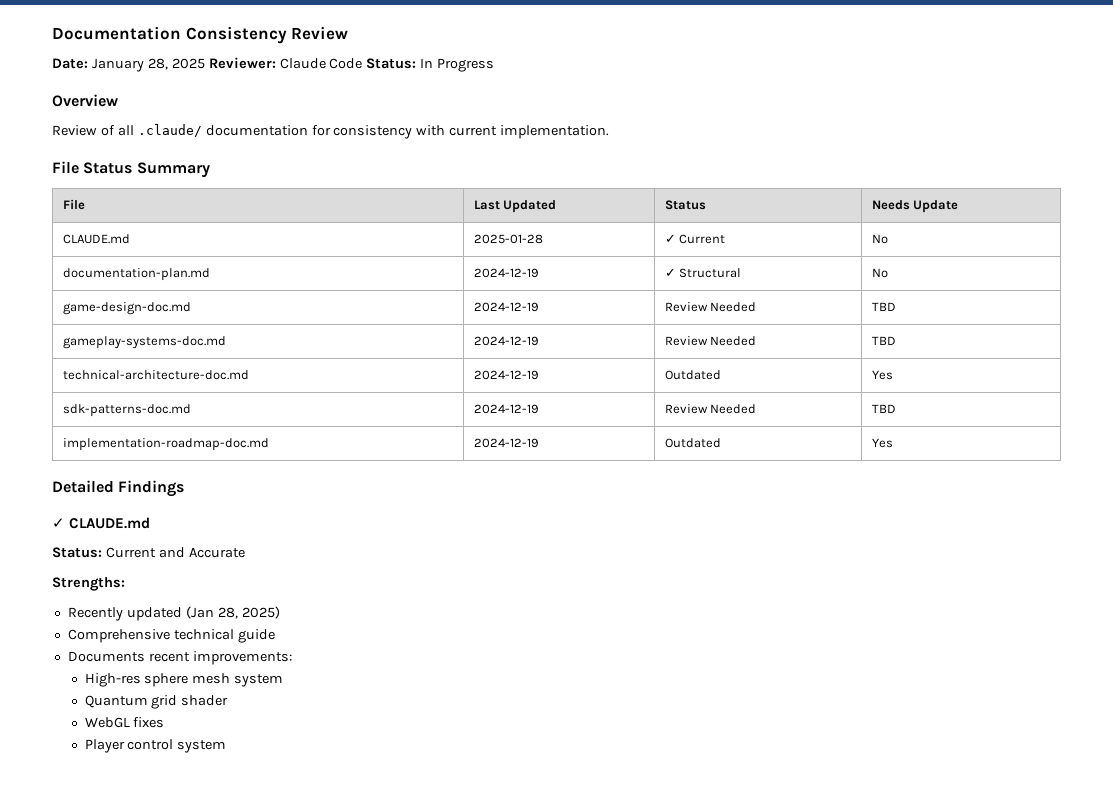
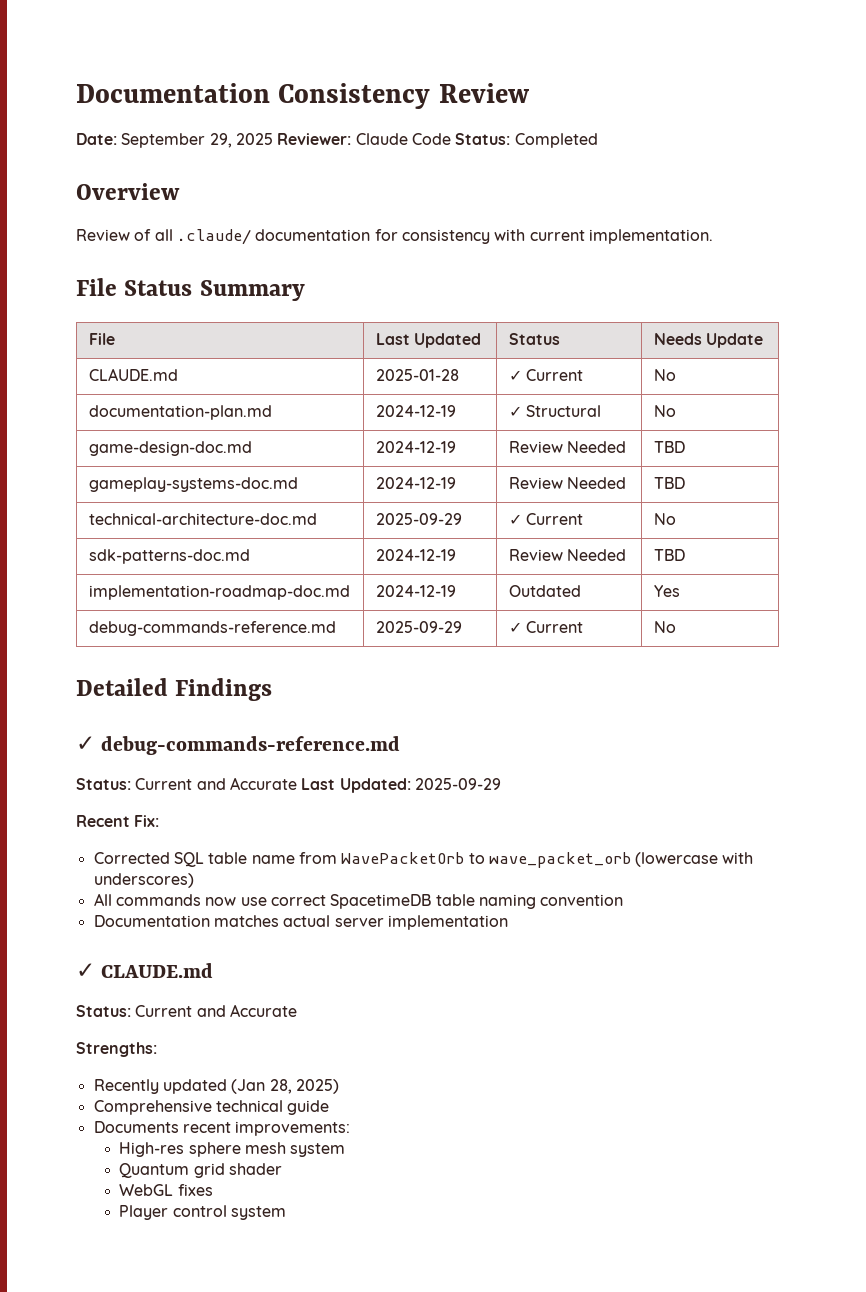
[91,58,168,72] January 28, -> [121,133,232,148] September 29,
[420,58,495,72] In Progress -> [514,133,598,148] Completed
[473,370,539,380] [664,370,721,380] [871,370,893,380] 2024-12-19 | Outdated | Yes -> [375,513,462,525] [508,513,584,525] [653,513,676,525] 2025-09-29 | ✓ Current | No
[52,480,185,497] // Detailed Findings -> [88,621,336,636] [375,621,462,633] [508,621,584,633] [653,621,676,633] [76,678,273,701] [76,736,401,755] [76,777,501,793] [76,815,160,827] [93,852,754,868] [93,873,194,888] [93,893,624,909] [93,915,508,930] // debug-commands-reference.md | 2025-09-29 | ✓ Current | No // Detailed Findings // ✓ debug-commands-reference.md // Status: Current and Accurate Last Updated: 2025-09-29 // Recent Fix: // Corrected SQL table name from WavePacketOrb to wave_packet_orb (lowercase with underscores) // All commands now use correct SpacetimeDB table naming convention // Documentation matches actual server implementation

